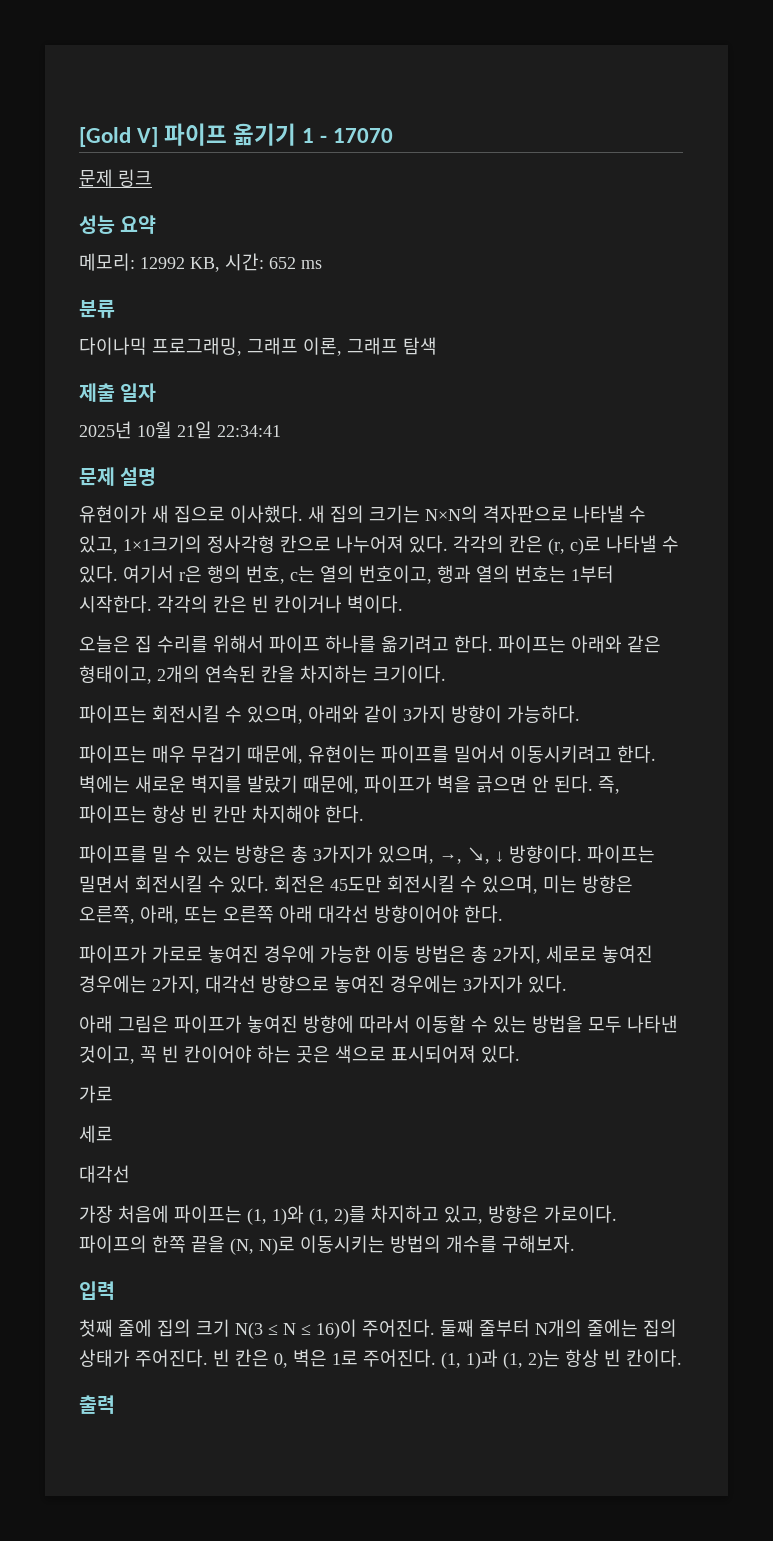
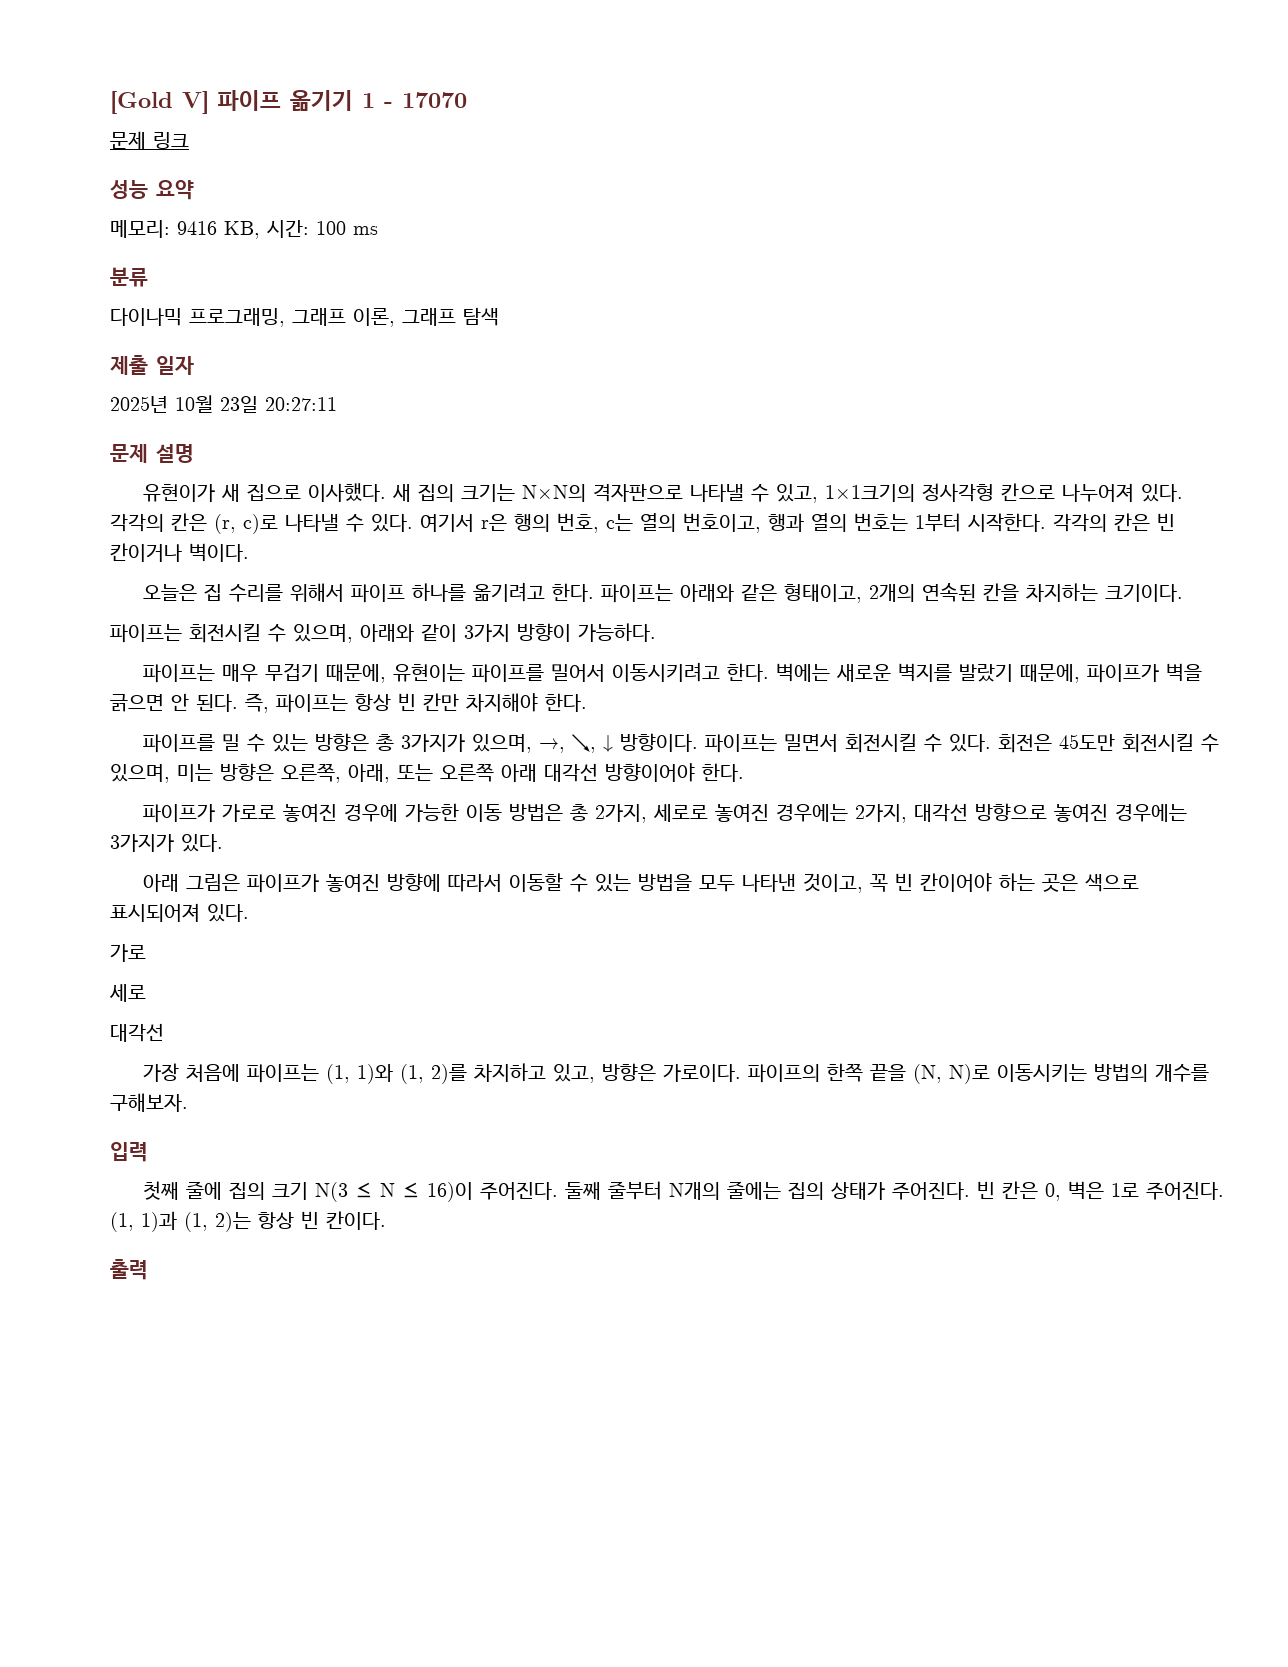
[140,257,185,269] 12992 -> [177,221,217,235] 9416
[269,257,296,269] 652 -> [316,221,346,235] 100
[177,421,281,439] 21일 22:34:41 -> [220,396,337,413] 23일 20:27:11

